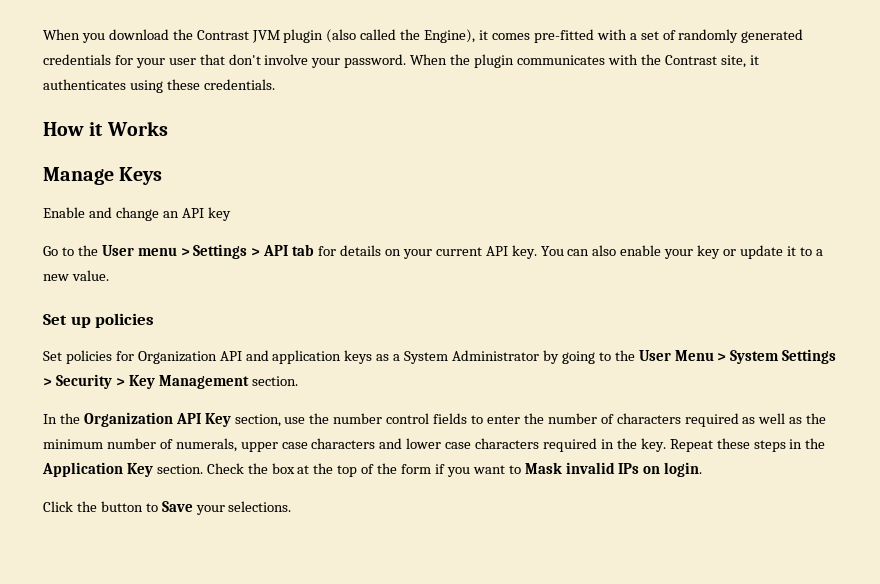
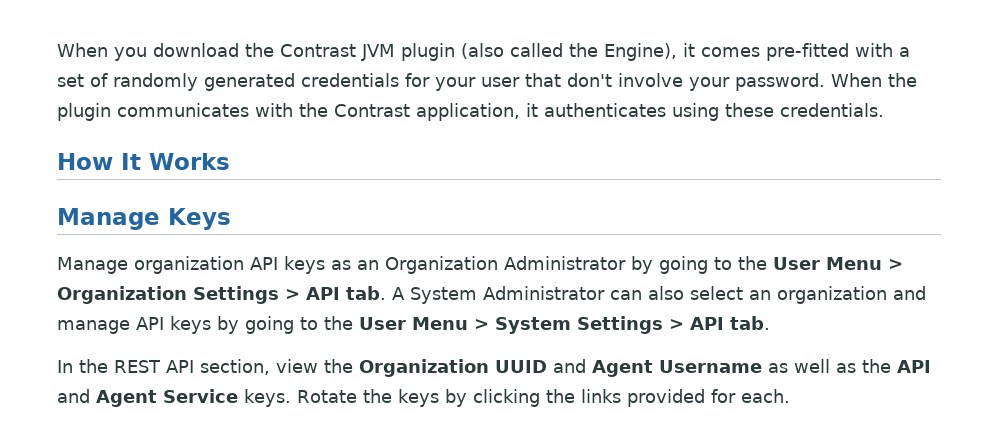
[720,55,746,68] site, -> [416,103,520,121] application,
[89,122,104,136] it -> [121,153,141,170] It
[43,207,231,221] [43,244,823,259] [43,270,109,281] [43,313,155,328] [43,350,540,364] Enable and change an API key // Go to the User menu > Settings > API tab for details on your current API key. You can also enable your key or update it to a new value. // Set up policies // Set policies for Organization API and application keys as a System Administrator -> [57,256,903,274] [57,286,926,304] [57,316,211,334] Manage organization API keys as an Organization Administrator by going to the User Menu > Organization Settings > API tab. A System Administrator can also select an organization and manage API keys
[55,374,298,389] [43,412,827,427] [43,438,826,452] [42,462,703,477] [43,501,292,515] Security > Key Management section. // In the Organization API Key section, use the number control fields to enter the number of characters required as well as the minimum number of numerals, upper case characters and lower case characters required in the key. Repeat these steps in the Application Key section. Check the box at the top of the form if you want to Mask invalid IPs on login. // Click the button to Save your selections. -> [690,316,770,330] [57,359,931,377] [57,389,790,407] API tab. // In the REST API section, view the Organization UUID and Agent Username as well as the API and Agent Service keys. Rotate the keys by clicking the links provided for each.

